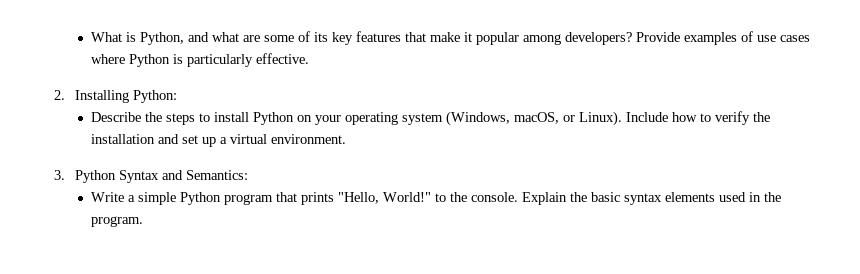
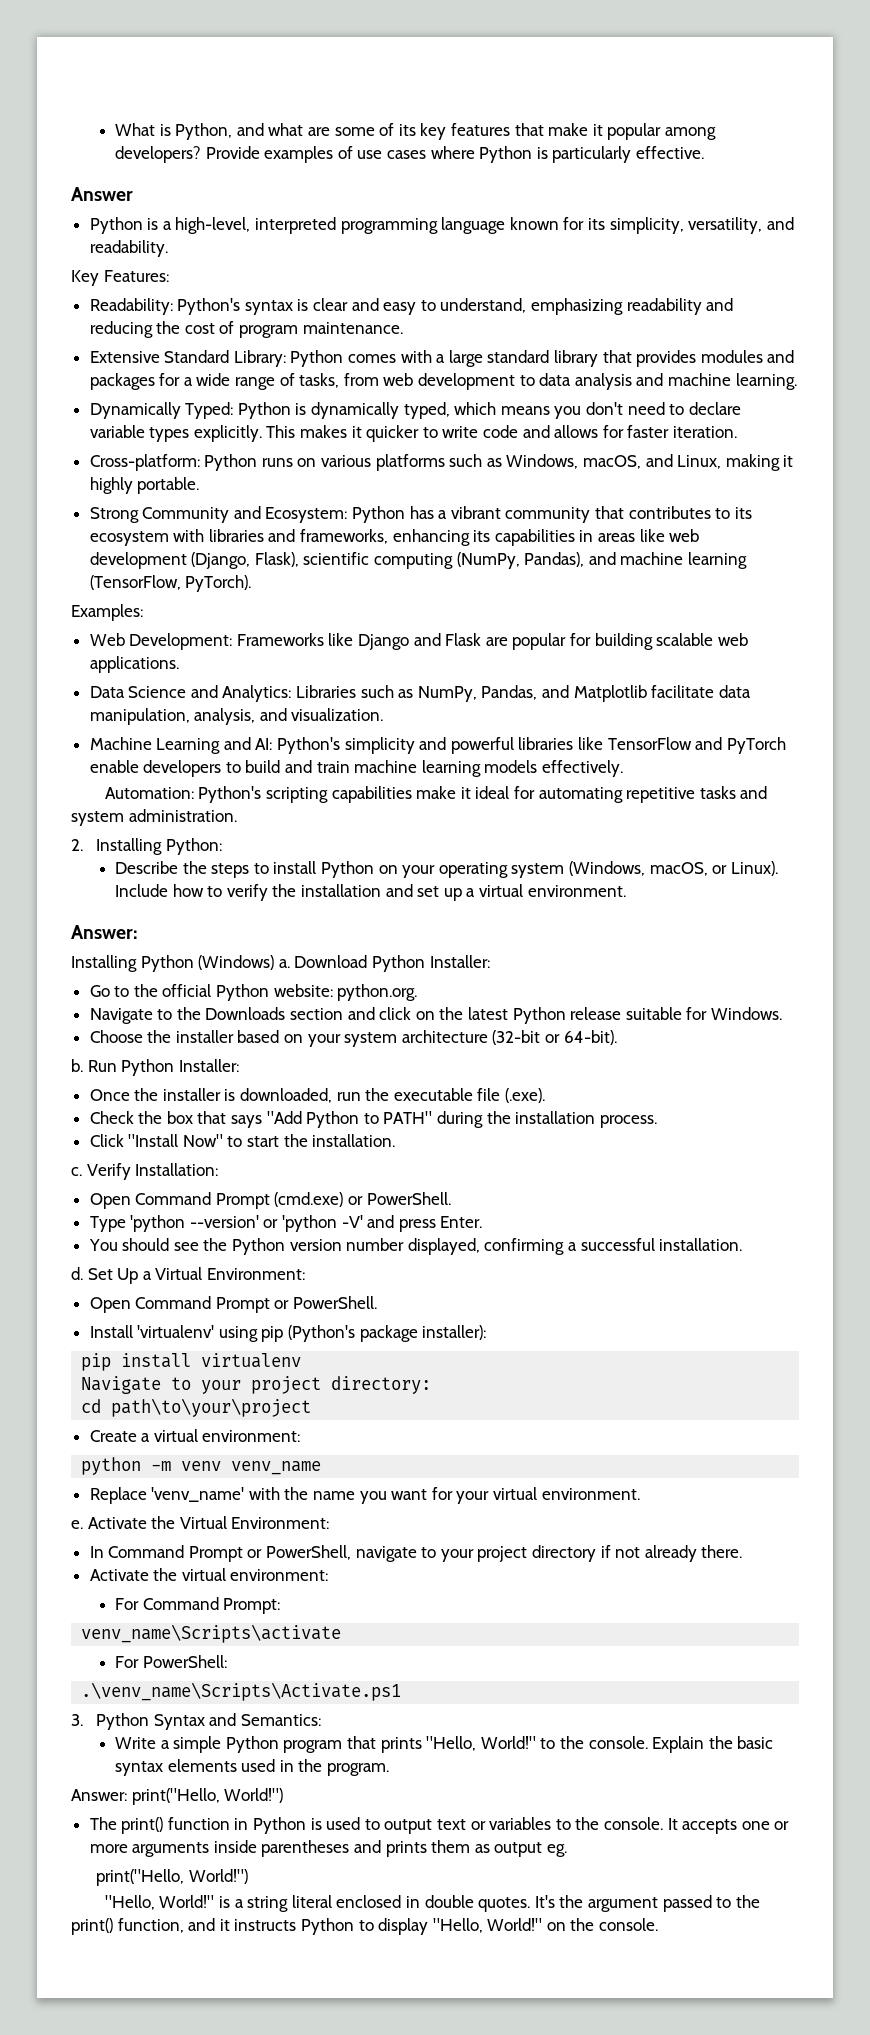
(310, 58) none -> [71,187,133,201] [89,217,794,234] [89,240,168,257] [71,270,169,286] [89,298,734,315] [89,321,403,338] [89,350,795,367] [89,373,797,390] [89,402,741,419] [89,425,737,442] [89,454,794,471] [89,477,200,494] [89,506,752,523] [89,529,700,546] [89,552,748,569] [89,575,252,592] [71,604,143,621] [89,633,748,650] [89,656,179,673] [89,685,751,702] [89,708,384,725] [89,737,786,754] [89,760,624,777] [104,786,768,803] [71,809,237,826] // Answer // Python is a high-level, interpreted programming language known for its simplicity, versatility, and readability. // Key Features: // Readability: Python's syntax is clear and easy to understand, emphasizing readability and reducing the cost of program maintenance. // Extensive Standard Library: Python comes with a large standard library that provides modules and packages for a wide range of tasks, from web development to data analysis and machine learning. // Dynamically Typed: Python is dynamically typed, which means you don't need to declare variable types explicitly. This makes it quicker to write code and allows for faster iteration. // Cross-platform: Python runs on various platforms such as Windows, macOS, and Linux, making it highly portable. // Strong Community and Ecosystem: Python has a vibrant community that contributes to its ecosystem with libraries and frameworks, enhancing its capabilities in areas like web development (Django, Flask), scientific computing (NumPy, Pandas), and machine learning (TensorFlow, PyTorch). // Examples: // Web Development: Frameworks like Django and Flask are popular for building scalable web applications. // Data Science and Analytics: Libraries such as NumPy, Pandas, and Matplotlib facilitate data manipulation, analysis, and visualization. // Machine Learning and AI: Python's simplicity and powerful libraries like TensorFlow and PyTorch enable developers to build and train machine learning models effectively. // Automation: Python's scripting capabilities make it ideal for automating repetitive tasks and system administration.
(347, 139) none -> [71,925,138,939] [71,955,490,972] [89,984,418,1001] [89,1007,782,1024] [89,1030,617,1047] [71,1059,239,1076] [89,1088,546,1103] [89,1111,657,1128] [89,1134,396,1147] [71,1163,219,1180] [89,1192,451,1209] [89,1215,483,1232] [88,1238,743,1255] [71,1267,305,1284] [89,1296,378,1313] [89,1325,487,1342] [81,1353,302,1371] [81,1376,432,1394] [81,1398,312,1417] [89,1429,301,1442] [81,1457,322,1475] [89,1487,640,1504] [71,1516,330,1529] [89,1545,743,1562] [89,1568,329,1581] [115,1597,281,1614] [81,1624,342,1643] [115,1655,227,1668] [81,1682,402,1701] // Answer: // Installing Python (Windows) a. Download Python Installer: // Go to the official Python website: python.org. // Navigate to the Downloads section and click on the latest Python release suitable for Windows. // Choose the installer based on your system architecture (32-bit or 64-bit). // b. Run Python Installer: // Once the installer is downloaded, run the executable file (.exe). // Check the box that says "Add Python to PATH" during the installation process. // Click "Install Now" to start the installation. // c. Verify Installation: // Open Command Prompt (cmd.exe) or PowerShell. // Type 'python --version' or 'python -V' and press Enter. // You should see the Python version number displayed, confirming a successful installation. // d. Set Up a Virtual Environment: // Open Command Prompt or PowerShell. // Install 'virtualenv' using pip (Python's package installer): // pip install virtualenv // Navigate to your project directory: // cd path\to\your\project // Create a virtual environment: // python -m venv venv_name // Replace 'venv_name' with the name you want for your virtual environment. // e. Activate the Virtual Environment: // In Command Prompt or PowerShell, navigate to your project directory if not already there. // Activate the virtual environment: // For Command Prompt: // venv_name\Scripts\activate // For PowerShell: // .\venv_name\Scripts\Activate.ps1
(144, 221) none -> [71,1788,284,1805] [89,1817,790,1834] [89,1840,568,1857] [96,1869,248,1886] [104,1895,760,1912] [71,1918,659,1935] // Answer: print("Hello, World!") // The print() function in Python is used to output text or variables to the console. It accepts one or more arguments inside parentheses and prints them as output eg. // print("Hello, World!") // "Hello, World!" is a string literal enclosed in double quotes. It's the argument passed to the print() function, and it instructs Python to display "Hello, World!" on the console.

